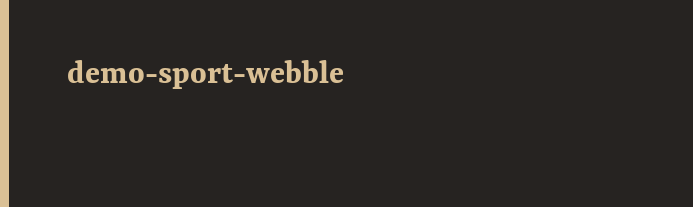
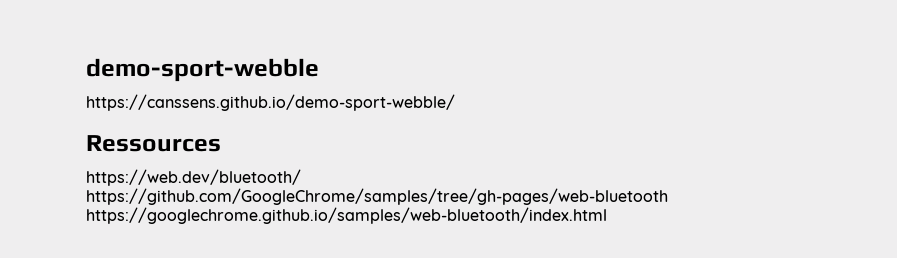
(344, 74) none -> [86,94,455,111] [86,135,221,152] [86,169,301,186] [86,188,668,205] [86,207,607,224] // https://canssens.github.io/demo-sport-webble/ // Ressources // https://web.dev/bluetooth/ https://github.com/GoogleChrome/samples/tree/gh-pages/web-bluetooth https://googlechrome.github.io/samples/web-bluetooth/index.html

